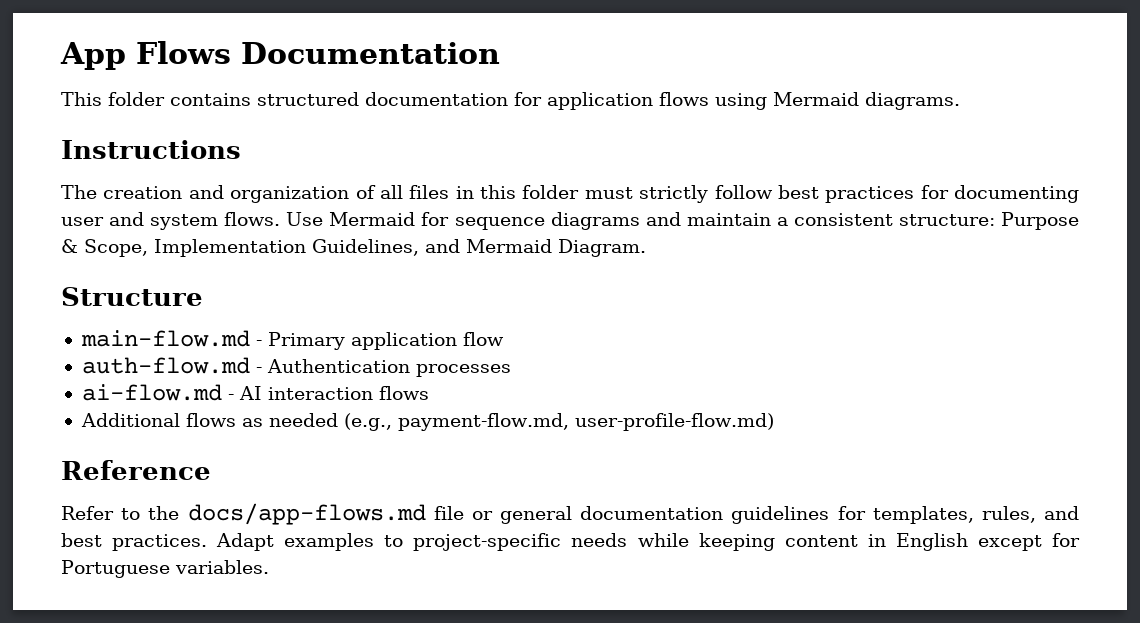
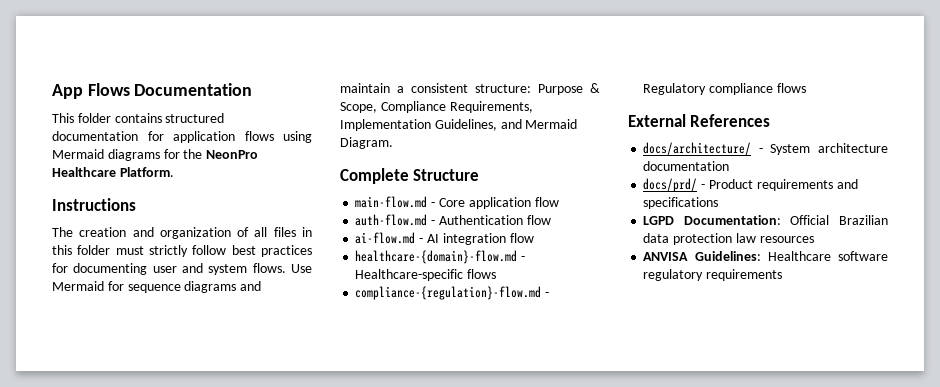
[865,92,960,110] diagrams. -> [107,149,259,161] [52,167,174,177] diagrams for the NeonPro Healthcare Platform.
(148, 248) none -> [380,101,533,113] Compliance Requirements,
(646, 248) none -> [340,168,409,184] Complete
[267,332,345,350] Primary -> [438,198,465,207] Core
[415,364,511,377] processes -> [526,215,551,225] flow
[267,386,429,400] [80,413,774,431] [61,460,211,480] [61,503,1079,525] [61,533,1081,551] [61,560,269,578] interaction flows // Additional flows as needed (e.g., payment-flow.md, user-profile-flow.md) // Reference // Refer to the docs/app-flows.md file or general documentation guidelines for templates, rules, and best practices. Adapt examples to project-specific needs while keeping content in English except for Portuguese variables. -> [442,233,534,245] [355,250,526,264] [355,269,497,281] [355,286,550,300] [643,83,806,95] [628,114,771,127] [643,142,888,155] [643,161,730,171] [643,178,858,192] [643,197,719,209] [643,215,888,225] [643,233,814,245] [643,251,888,261] [643,269,783,281] integration flow // healthcare-{domain}-flow.md - Healthcare-specific flows // compliance-{regulation}-flow.md - Regulatory compliance flows // External References // docs/architecture/ - System architecture documentation // docs/prd/ - Product requirements and specifications // LGPD Documentation: Official Brazilian data protection law resources // ANVISA Guidelines: Healthcare software regulatory requirements

